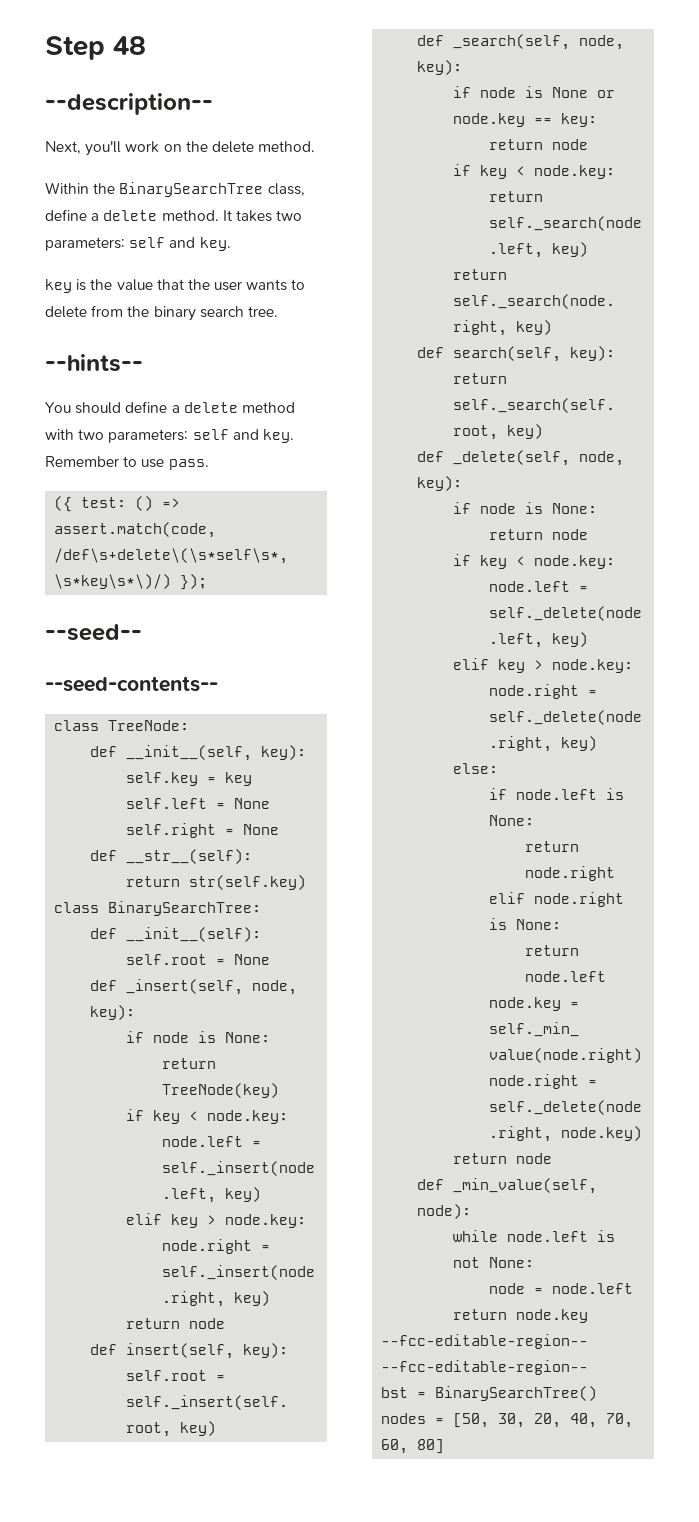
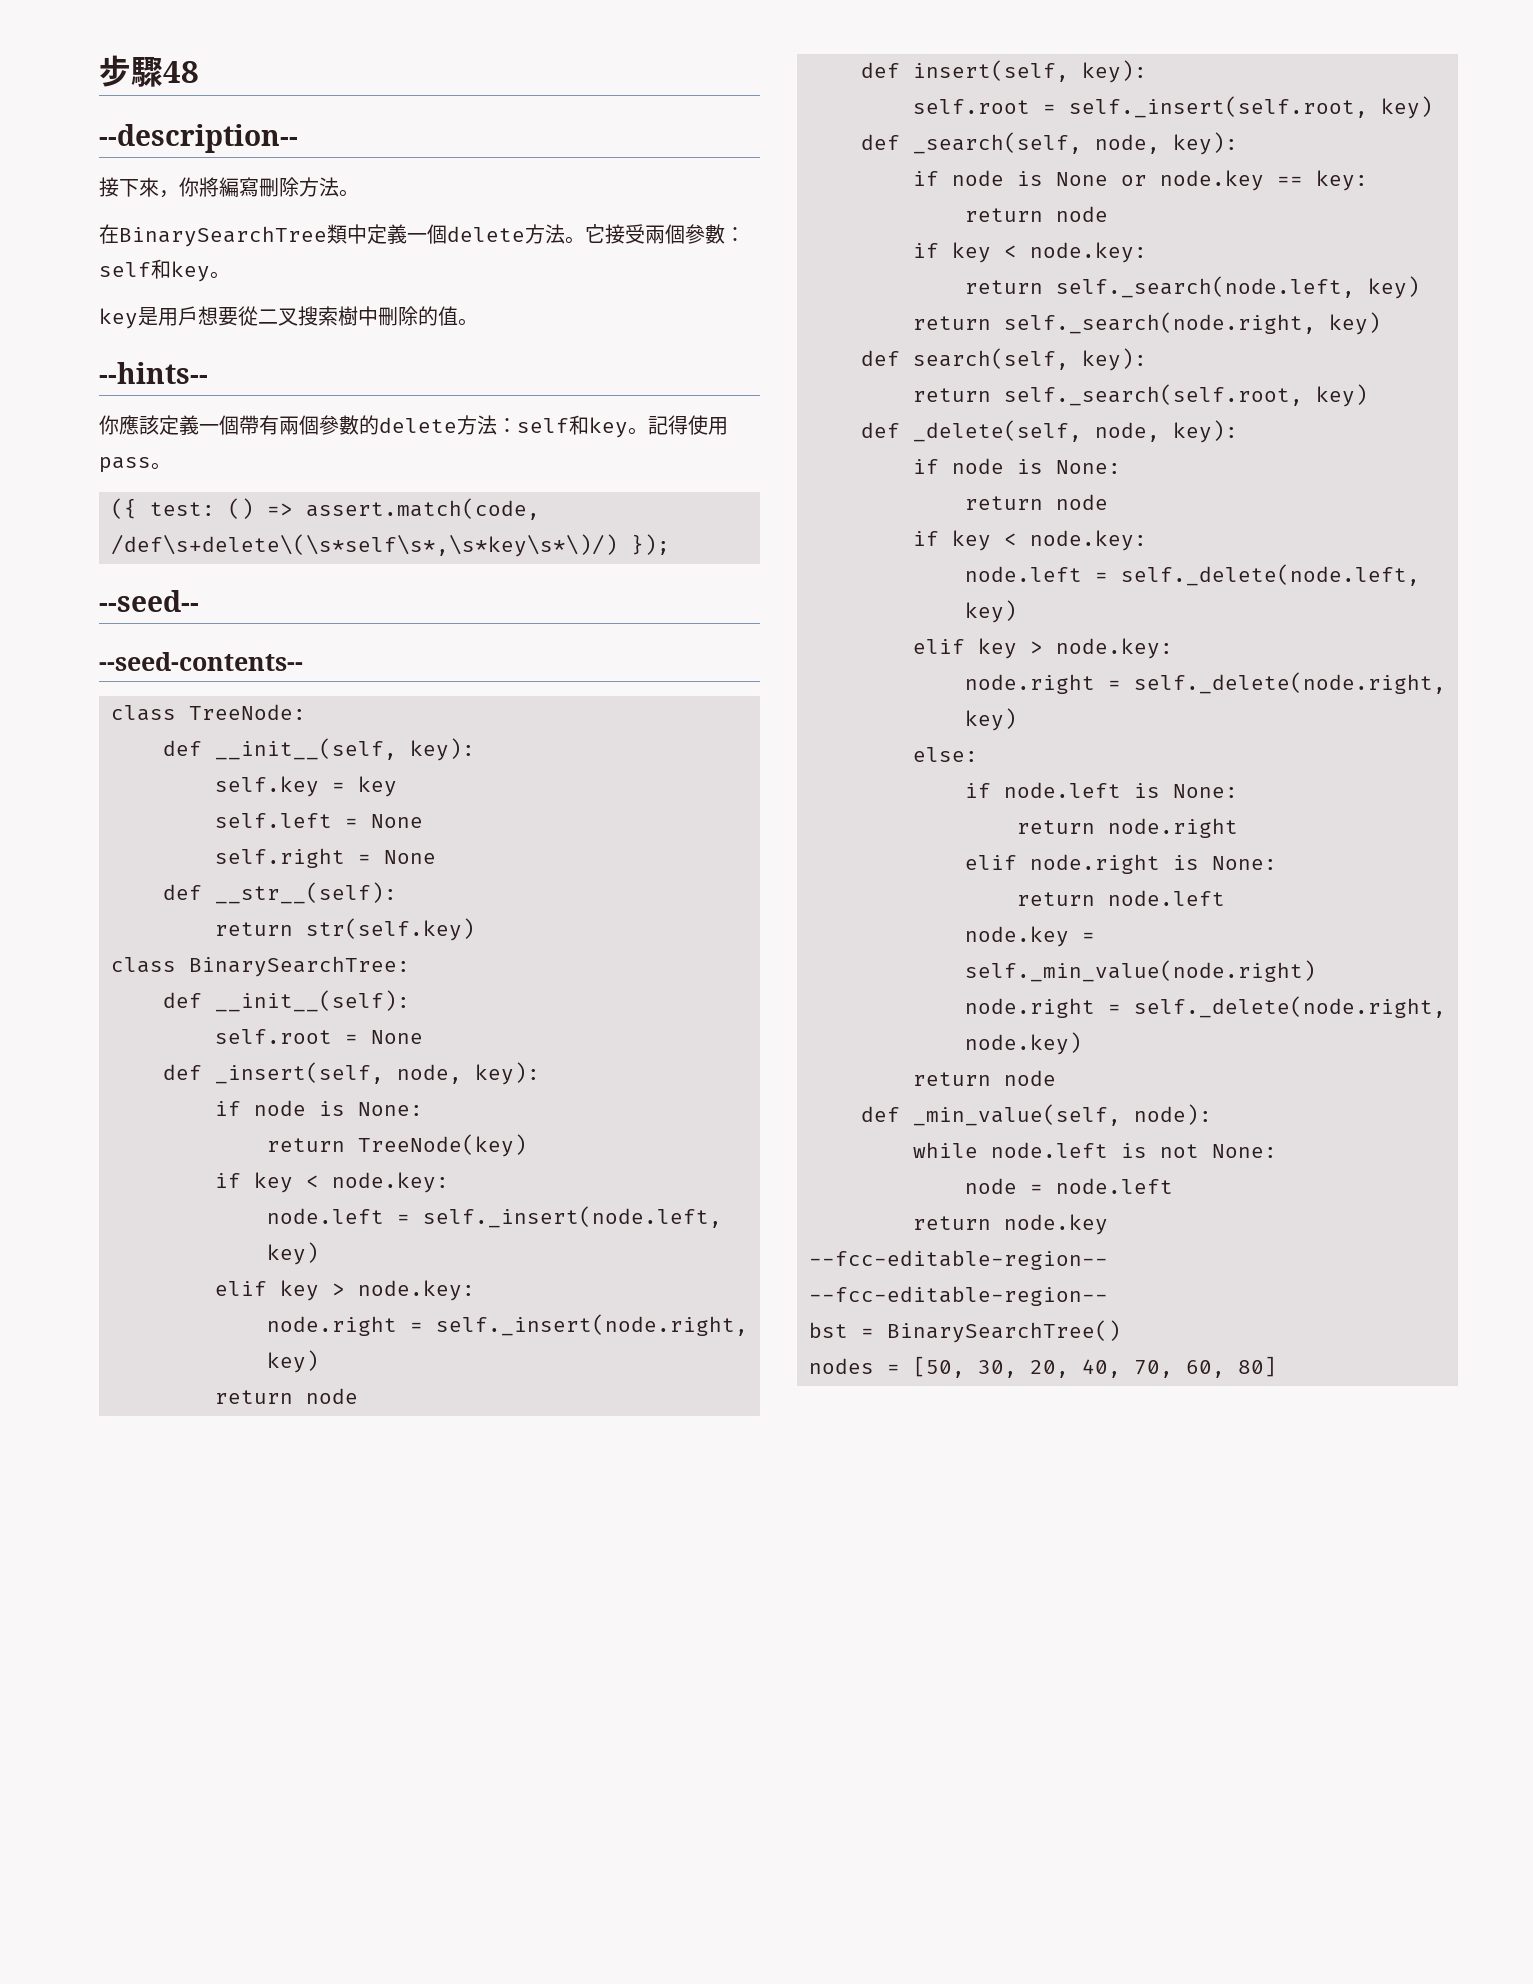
[45,36,105,60] Step -> [99,55,163,87] 步驟
[45,141,316,156] [45,182,305,197] [45,209,303,222] [45,237,231,251] [45,279,306,293] [45,305,278,321] [45,354,143,372] [45,401,295,414] [45,429,294,443] [45,456,209,470] Next, you'll work on the delete method. // Within the BinarySearchTree class, define a delete method. It takes two parameters: self and key. // key is the value that the user wants to delete from the binary search tree. // --hints-- // You should define a delete method with two parameters: self and key. Remember to use pass. -> [99,177,359,198] [99,224,745,247] [99,259,230,282] [99,306,478,329] [99,362,208,384] [99,415,728,438] [99,457,171,473] 接下來，你將編寫刪除方法。 // 在BinarySearchTree類中定義一個delete方法。它接受兩個參數：self和key。 // key是用戶想要從二叉搜索樹中刪除的值。 // --hints-- // 你應該定義一個帶有兩個參數的delete方法：self和key。記得使用pass。

